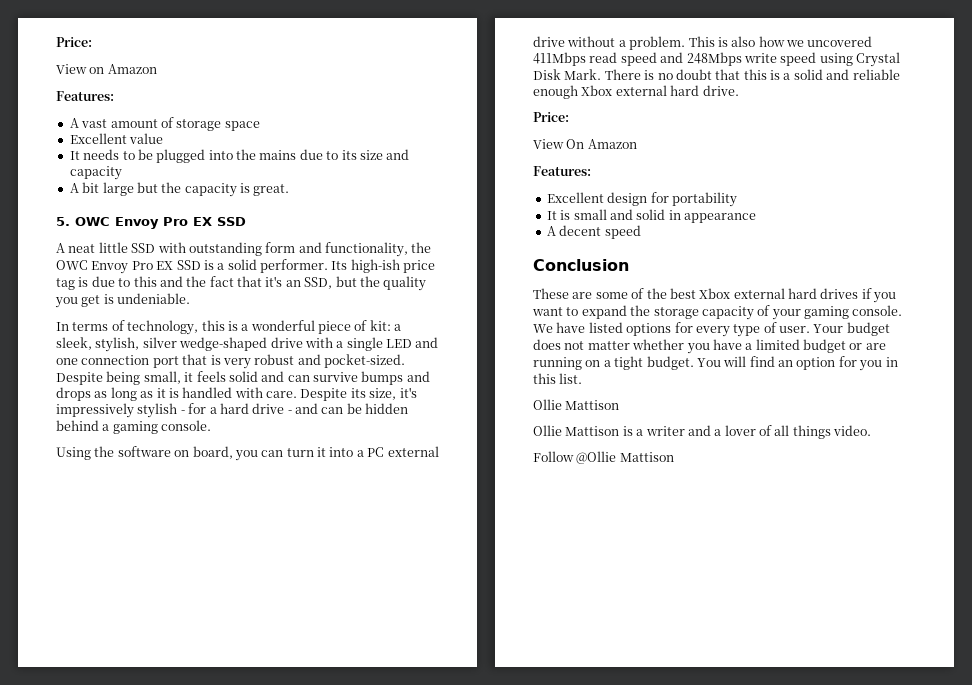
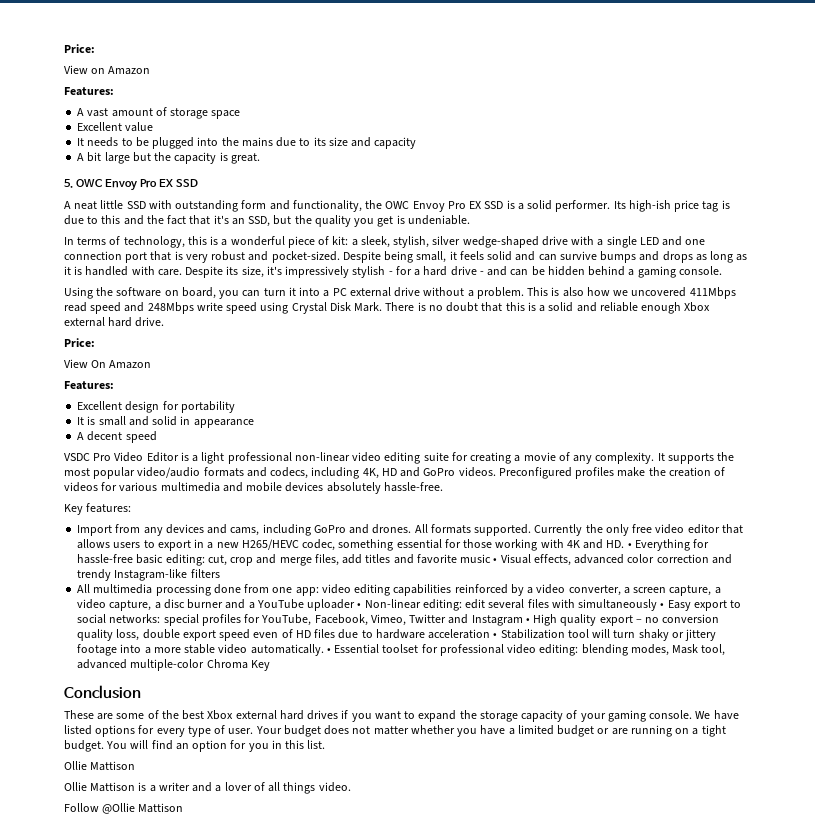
(641, 232) none -> [64,452,735,464] [64,467,726,479] [64,482,443,494] [64,503,132,515] [77,524,743,536] [77,539,710,551] [77,554,732,566] [77,569,220,581] [77,584,721,596] [77,599,742,611] [77,614,720,626] [77,629,717,641] [77,644,726,656] [77,659,270,671] // VSDC Pro Video Editor is a light professional non-linear video editing suite for creating a movie of any complexity. It supports the most popular video/audio formats and codecs, including 4K, HD and GoPro videos. Preconfigured profiles make the creation of videos for various multimedia and mobile devices absolutely hassle-free. // Key features: // Import from any devices and cams, including GoPro and drones. All formats supported. Сurrently the only free video editor that allows users to export in a new H265/HEVC codec, something essential for those working with 4K and HD. • Everything for hassle-free basic editing: cut, crop and merge files, add titles and favorite music • Visual effects, advanced color correction and trendy Instagram-like filters // All multimedia processing done from one app: video editing capabilities reinforced by a video converter, a screen capture, a video capture, a disc burner and a YouTube uploader • Non-linear editing: edit several files with simultaneously • Easy export to social networks: special profiles for YouTube, Facebook, Vimeo, Twitter and Instagram • High quality export – no conversion quality loss, double export speed even of HD files due to hardware acceleration • Stabilization tool will turn shaky or jittery footage into a more stable video automatically. • Essential toolset for professional video editing: blending modes, Mask tool, advanced multiple-color Chroma Key

